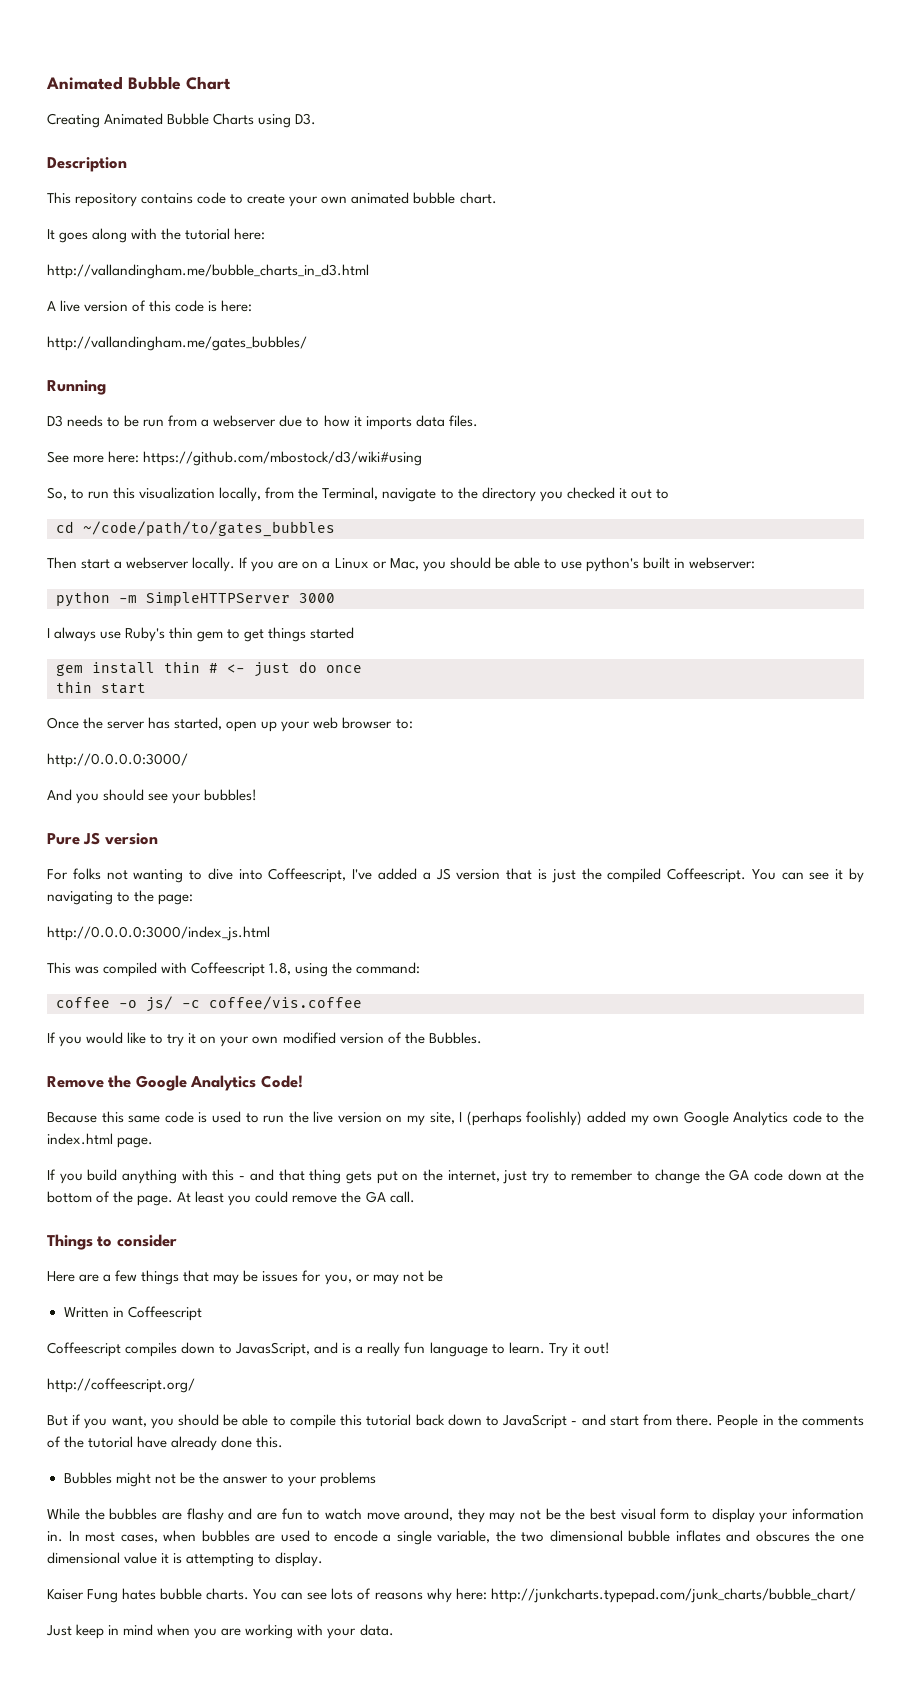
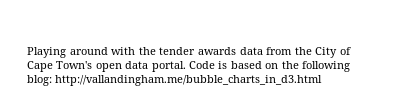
[46,76,231,90] [47,113,317,128] [47,157,127,172] [47,192,497,207] [47,228,266,243] [47,264,369,279] [47,300,253,312] [47,336,307,351] [47,380,106,395] [47,415,478,430] [47,451,423,466] [47,487,669,502] [56,521,335,537] [47,557,756,572] [56,591,335,607] [47,627,355,642] [56,661,362,677] [56,681,146,694] [47,717,413,732] [47,753,188,768] [47,789,258,804] [47,832,158,845] [47,868,864,883] [47,890,194,905] [47,926,270,941] [47,962,421,977] [56,996,362,1012] [47,1032,482,1047] [47,1075,303,1091] [47,1111,865,1126] [47,1133,154,1148] [47,1169,865,1184] [47,1191,415,1206] [47,1234,177,1250] [47,1270,443,1285] [63,1306,202,1321] [47,1342,610,1357] [47,1378,195,1393] [47,1414,865,1429] [47,1436,284,1451] [63,1472,376,1487] [47,1508,865,1523] [47,1530,864,1545] [47,1552,324,1567] [47,1588,856,1603] [46,1624,394,1639] Animated Bubble Chart // Creating Animated Bubble Charts using D3. // Description // This repository contains code to create your own animated bubble chart. // It goes along with the tutorial here: // http://vallandingham.me/bubble_charts_in_d3.html // A live version of this code is here: // http://vallandingham.me/gates_bubbles/ // Running // D3 needs to be run from a webserver due to how it imports data files. // See more here: https://github.com/mbostock/d3/wiki#using // So, to run this visualization locally, from the Terminal, navigate to the directory you checked it out to // cd ~/code/path/to/gates_bubbles // Then start a webserver locally. If you are on a Linux or Mac, you should be able to use python's built in webserver: // python -m SimpleHTTPServer 3000 // I always use Ruby's thin gem to get things started // gem install thin # <- just do once // thin start // Once the server has started, open up your web browser to: // http://0.0.0.0:3000/ // And you should see your bubbles! // Pure JS version // For folks not wanting to dive into Coffeescript, I've added a JS version that is just the compiled Coffeescript. You can see it by navigating to the page: // http://0.0.0.0:3000/index_js.html // This was compiled with Coffeescript 1.8, using the command: // coffee -o js/ -c coffee/vis.coffee // If you would like to try it on your own modified version of the Bubbles. // Remove the Google Analytics Code! // Because this same code is used to run the live version on my site, I (perhaps foolishly) added my own Google Analytics code to the index.html page. // If you build anything with this - and that thing gets put on the internet, just try to remember to change the GA code down at the bottom of the page. At least you could remove the GA call. // Things to consider // Here are a few things that may be issues for you, or may not be // Written in Coffeescript // Coffeescript compiles down to JavasScript, and is a really fun language to learn. Try it out! // http://coffeescript.org/ // But if you want, you should be able to compile this tutorial back down to JavaScript - and start from there. People in the comments of the tutorial have already done this. // Bubbles might not be the answer to your problems // While the bubbles are flashy and are fun to watch move around, they may not be the best visual form to display your information in. In most cases, when bubbles are used to encode a single variable, the two dimensional bubble inflates and obscures the one dimensional value it is attempting to display. // Kaiser Fung hates bubble charts. You can see lots of reasons why here: http://junkcharts.typepad.com/junk_charts/bubble_chart/ // Just keep in mind when you are working with your data. -> [27,47,351,58] [27,61,350,72] [27,75,322,86] Playing around with the tender awards data from the City of Cape Town's open data portal. Code is based on the following blog: http://vallandingham.me/bubble_charts_in_d3.html

